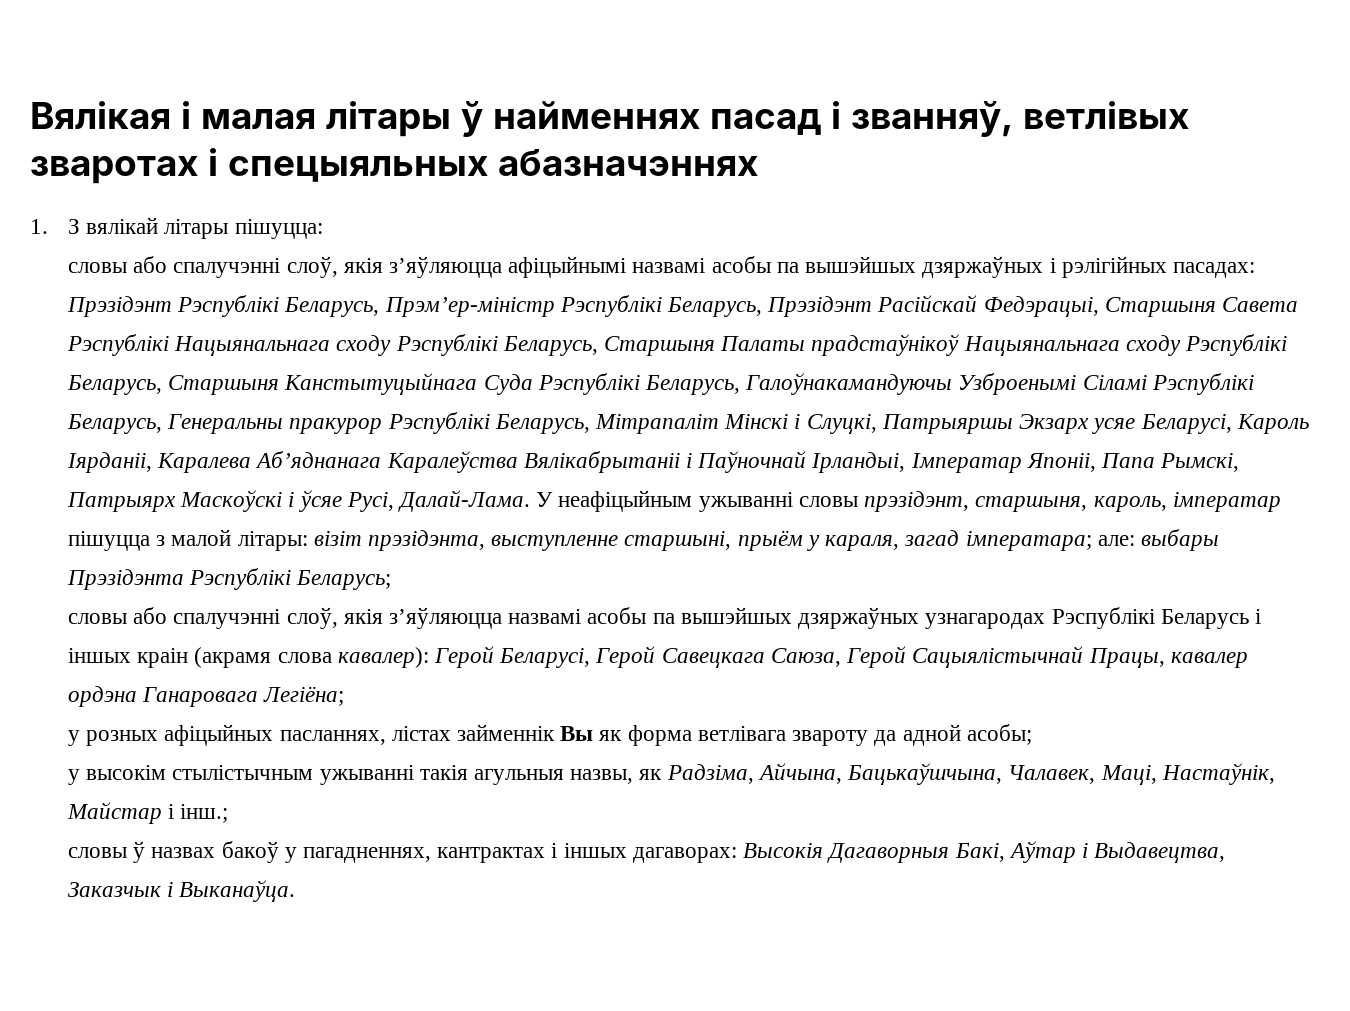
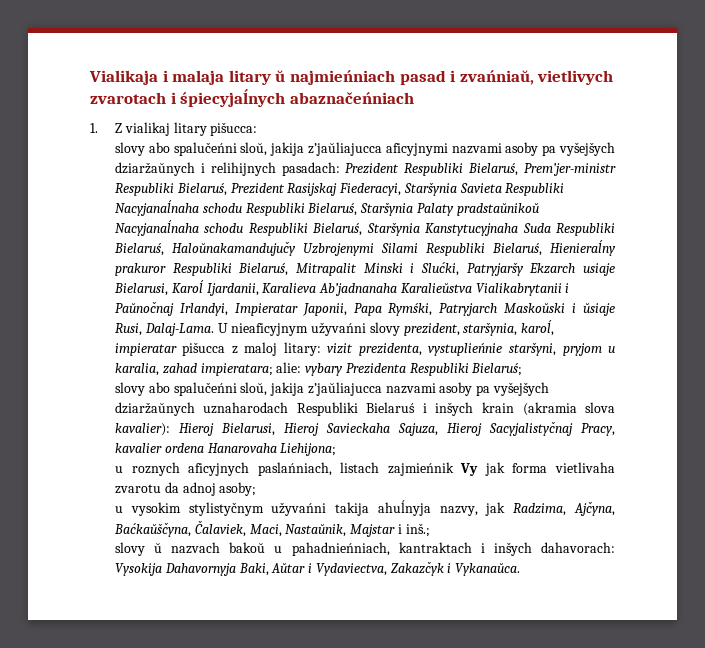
[30,101,1189,137] [30,148,758,184] [30,217,323,239] [67,256,1255,278] [66,295,1299,317] [66,334,1288,356] [66,373,1254,395] [66,412,1309,434] [66,451,1240,473] [66,490,1281,512] [67,529,1219,551] [66,568,392,590] [67,607,1261,629] [67,646,1248,668] [67,686,345,707] [67,724,1032,746] [67,763,1275,785] [66,802,229,824] [67,841,1226,863] [67,880,296,902] Вялікая і малая літары ў найменнях пасад і званняў, ветлівых зваротах і спецыяльных абазначэннях // 1. З вялікай літары пішуцца: // словы або спалучэнні слоў, якія з’яўляюцца афіцыйнымі назвамі асобы па вышэйшых дзяржаўных і рэлігійных пасадах: Прэзідэнт Рэспублікі Беларусь, Прэм’ер-міністр Рэспублікі Беларусь, Прэзідэнт Расійскай Федэрацыі, Старшыня Савета Рэспублікі Нацыянальнага сходу Рэспублікі Беларусь, Старшыня Палаты прадстаўнікоў Нацыянальнага сходу Рэспублікі Беларусь, Старшыня Канстытуцыйнага Суда Рэспублікі Беларусь, Галоўнакамандуючы Узброенымі Сіламі Рэспублікі Беларусь, Генеральны пракурор Рэспублікі Беларусь, Мітрапаліт Мінскі і Слуцкі, Патрыяршы Экзарх усяе Беларусі, Кароль Іярданіі, Каралева Аб’яднанага Каралеўства Вялікабрытаніі і Паўночнай Ірландыі, Імператар Японіі, Папа Рымскі, Патрыярх Маскоўскі і ўсяе Русі, Далай-Лама. У неафіцыйным ужыванні словы прэзідэнт, старшыня, кароль, імператар пішуцца з малой літары: візіт прэзідэнта, выступленне старшыні, прыём у караля, загад імператара; але: выбары Прэзідэнта Рэспублікі Беларусь; // словы або спалучэнні слоў, якія з’яўляюцца назвамі асобы па вышэйшых дзяржаўных узнагародах Рэспублікі Беларусь і іншых краін (акрамя слова кавалер): Герой Беларусі, Герой Савецкага Саюза, Герой Сацыялістычнай Працы, кавалер ордэна Ганаровага Легіёна; // у розных афіцыйных пасланнях, лістах займеннік Вы як форма ветлівага звароту да адной асобы; // у высокім стылістычным ужыванні такія агульныя назвы, як Радзіма, Айчына, Бацькаўшчына, Чалавек, Маці, Настаўнік, Майстар і інш.; // словы ў назвах бакоў у пагадненнях, кантрактах і іншых дагаворах: Высокія Дагаворныя Бакі, Аўтар і Выдавецтва, Заказчык і Выканаўца. -> [89,70,614,85] [90,89,414,107] [90,122,258,136] [114,142,615,156] [114,162,616,176] [114,182,565,196] [114,200,539,216] [114,220,615,236] [113,240,616,256] [114,262,615,276] [113,280,570,296] [114,301,615,316] [114,320,555,336] [114,342,615,356] [114,362,523,376] [114,382,549,396] [114,402,615,416] [114,421,615,436] [114,443,337,456] [114,462,615,476] [114,482,257,496] [114,500,615,516] [113,520,430,537] [114,542,615,556] [114,561,521,576] Vialikaja i malaja litary ŭ najmieńniach pasad i zvańniaŭ, vietlivych zvarotach i śpiecyjaĺnych abaznačeńniach // 1. Z vialikaj litary pišucca: // slovy abo spalučeńni sloŭ, jakija z’jaŭliajucca aficyjnymi nazvami asoby pa vyšejšych dziaržaŭnych i relihijnych pasadach: Prezident Respubliki Bielaruś, Prem’jer-ministr Respubliki Bielaruś, Prezident Rasijskaj Fiederacyi, Staršynia Savieta Respubliki Nacyjanaĺnaha schodu Respubliki Bielaruś, Staršynia Palaty pradstaŭnikoŭ Nacyjanaĺnaha schodu Respubliki Bielaruś, Staršynia Kanstytucyjnaha Suda Respubliki Bielaruś, Haloŭnakamandujučy Uzbrojenymi Silami Respubliki Bielaruś, Hienieraĺny prakuror Respubliki Bielaruś, Mitrapalit Minski i Slućki, Patryjaršy Ekzarch usiaje Bielarusi, Karoĺ Ijardanii, Karalieva Ab’jadnanaha Karalieŭstva Vialikabrytanii i Paŭnočnaj Irlandyi, Impieratar Japonii, Papa Rymśki, Patryjarch Maskoŭski i ŭsiaje Rusi, Dalaj-Lama. U nieaficyjnym užyvańni slovy prezident, staršynia, karoĺ, impieratar pišucca z maloj litary: vizit prezidenta, vystuplieńnie staršyni, pryjom u karalia, zahad impieratara; alie: vybary Prezidenta Respubliki Bielaruś; // slovy abo spalučeńni sloŭ, jakija z’jaŭliajucca nazvami asoby pa vyšejšych dziaržaŭnych uznaharodach Respubliki Bielaruś i inšych krain (akramia slova kavalier): Hieroj Bielarusi, Hieroj Savieckaha Sajuza, Hieroj Sacyjalistyčnaj Pracy, kavalier ordena Hanarovaha Liehijona; // u roznych aficyjnych paslańniach, listach zajmieńnik Vy jak forma vietlivaha zvarotu da adnoj asoby; // u vysokim stylistyčnym užyvańni takija ahuĺnyja nazvy, jak Radzima, Ajčyna, Baćkaŭščyna, Čalaviek, Maci, Nastaŭnik, Majstar i inš.; // slovy ŭ nazvach bakoŭ u pahadnieńniach, kantraktach i inšych dahavorach: Vysokija Dahavornyja Baki, Aŭtar i Vydaviectva, Zakazčyk i Vykanaŭca.

